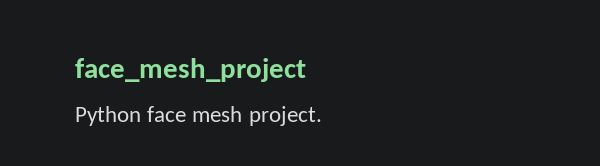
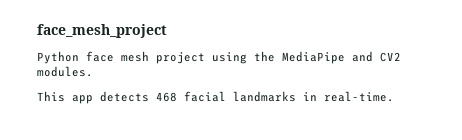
[248,106,322,126] project. -> [156,51,401,64] [37,66,93,77] [37,91,394,104] project using the MediaPipe and CV2 modules. // This app detects 468 facial landmarks in real-time.

